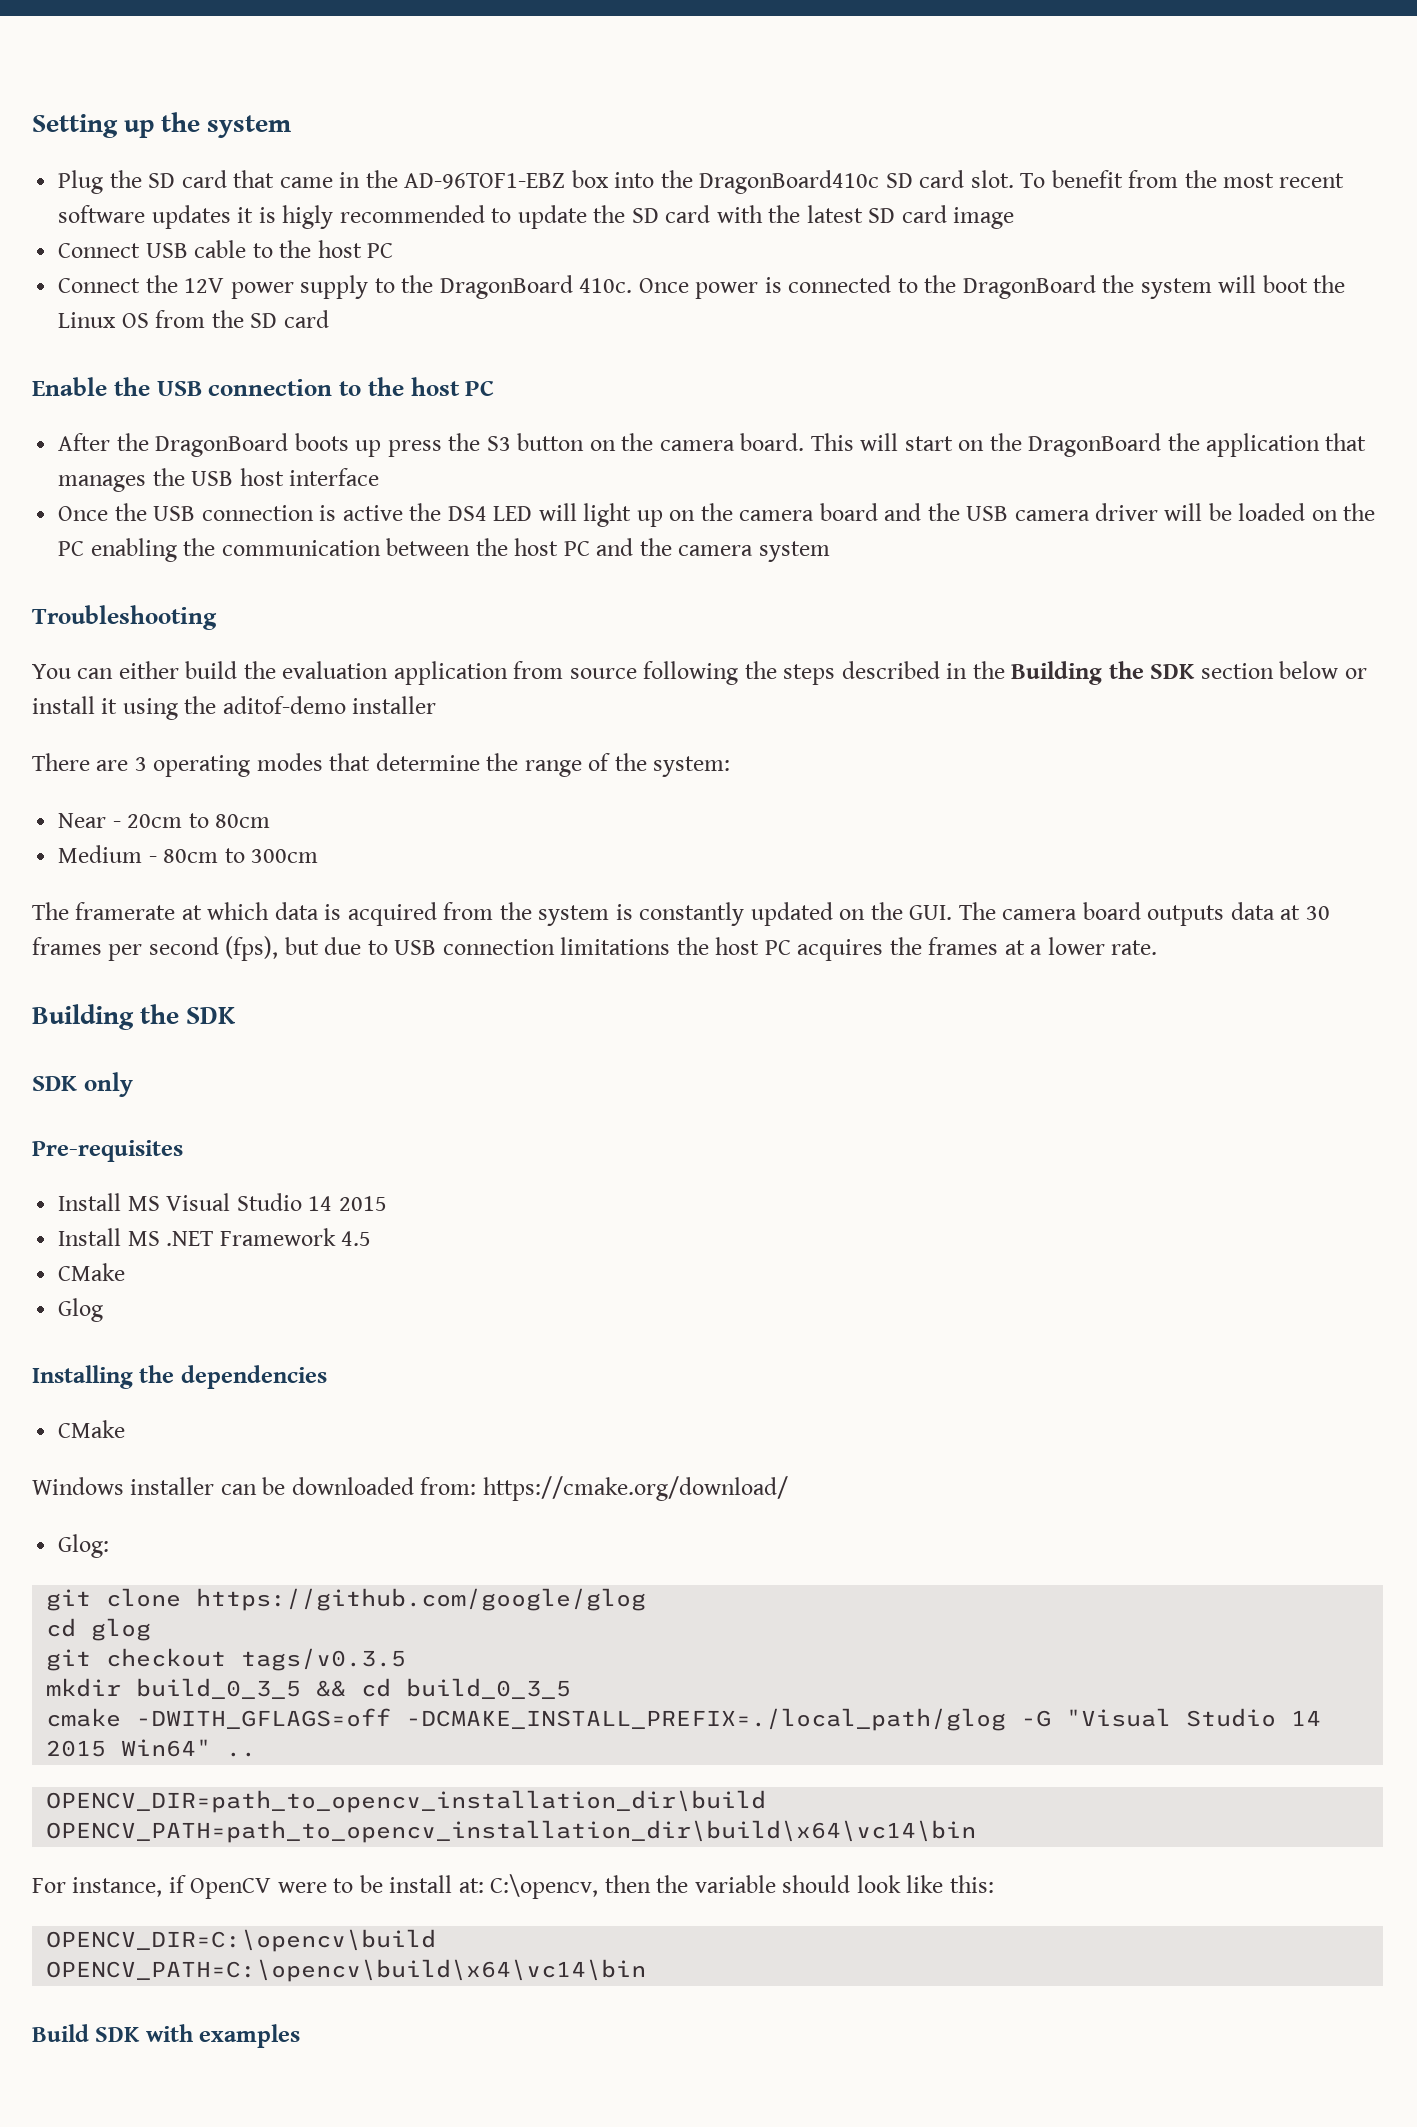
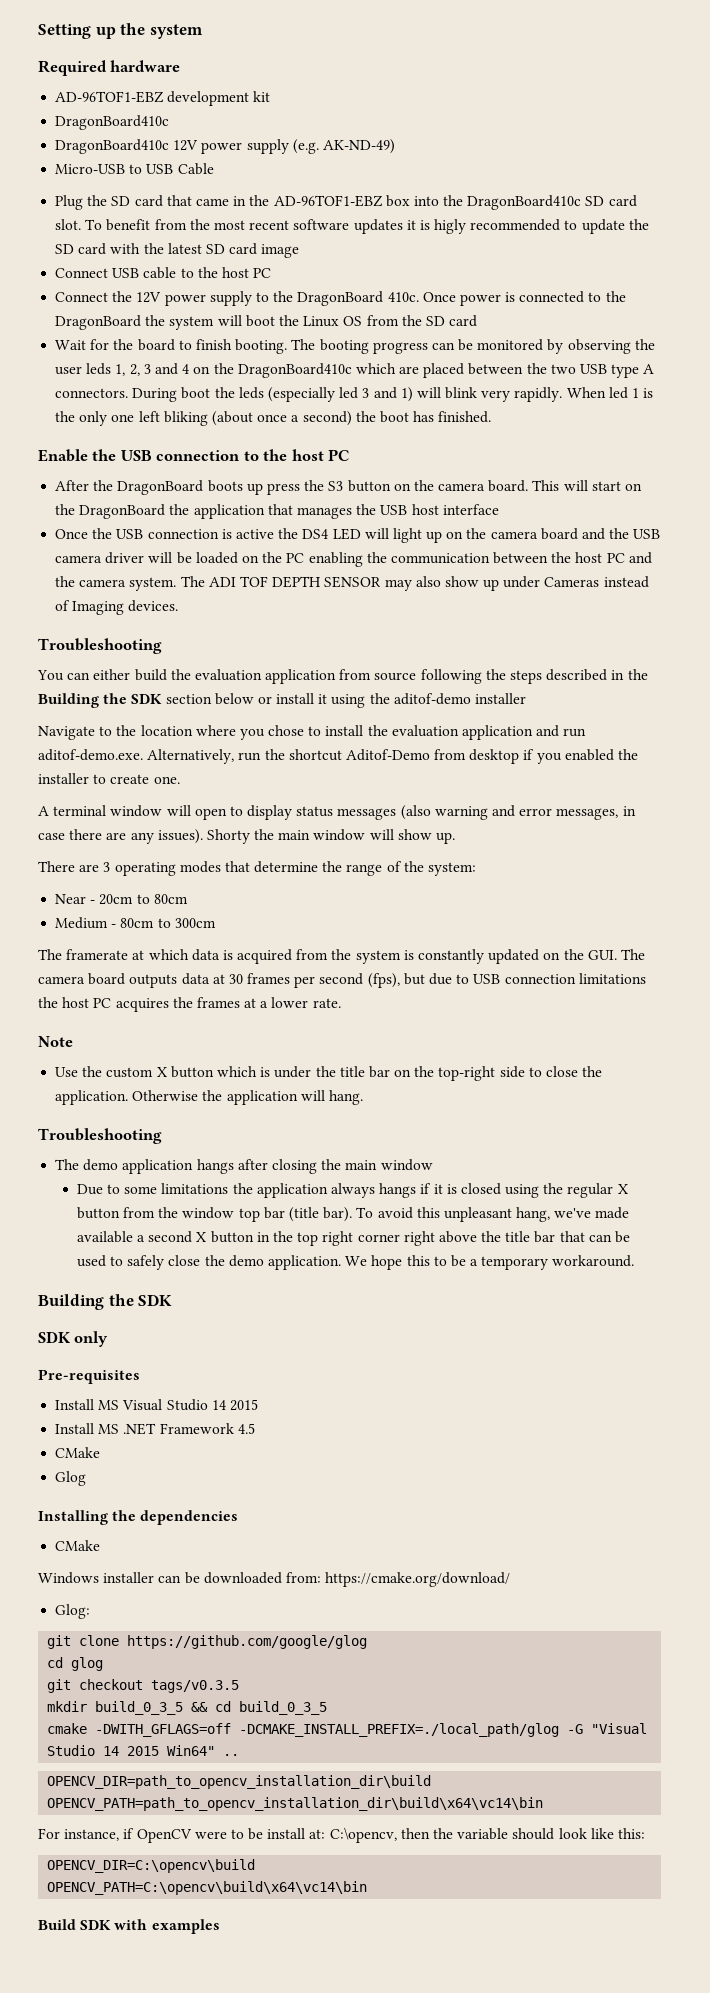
(292, 126) none -> [38,60,181,76] [55,91,271,106] [55,115,170,130] [55,139,395,154] [55,163,214,175] // Required hardware // AD-96TOF1-EBZ development kit // DragonBoard410c // DragonBoard410c 12V power supply (e.g. AK-ND-49) // Micro-USB to USB Cable
(329, 319) none -> [55,339,655,354] [55,363,655,378] [55,387,654,402] [55,411,492,426] // Wait for the board to finish booting. The booting progress can be monitored by observing the user leds 1, 2, 3 and 4 on the DragonBoard410c which are placed between the two USB type A connectors. During boot the leds (especially led 3 and 1) will blink very rapidly. When led 1 is the only one left bliking (about once a second) the boot has finished.
[758,541,830,562] system -> [129,576,649,591] [55,600,179,615] system. The ADI TOF DEPTH SENSOR may also show up under Cameras instead of Imaging devices.
(437, 705) none -> [38,725,587,740] [38,749,639,764] [38,773,180,784] [38,805,636,820] [38,829,456,844] // Navigate to the location where you chose to install the evaluation application and run aditof-demo.exe. Alternatively, run the shortcut Aditof-Demo from desktop if you enabled the installer to create one. // A terminal window will open to display status messages (also warning and error messages, in case there are any issues). Shorty the main window will show up.
(1158, 947) none -> [38,1036,73,1047] [55,1066,603,1081] [55,1090,363,1105] [38,1128,162,1144] [55,1159,433,1174] [76,1183,628,1198] [76,1207,630,1222] [76,1231,630,1246] [76,1255,635,1270] // Note // Use the custom X button which is under the title bar on the top-right side to close the application. Otherwise the application will hang. // Troubleshooting // The demo application hangs after closing the main window // Due to some limitations the application always hangs if it is closed using the regular X button from the window top bar (title bar). To avoid this unpleasant hang, we've made available a second X button in the top right corner right above the title bar that can be used to safely close the demo application. We hope this to be a temporary workaround.

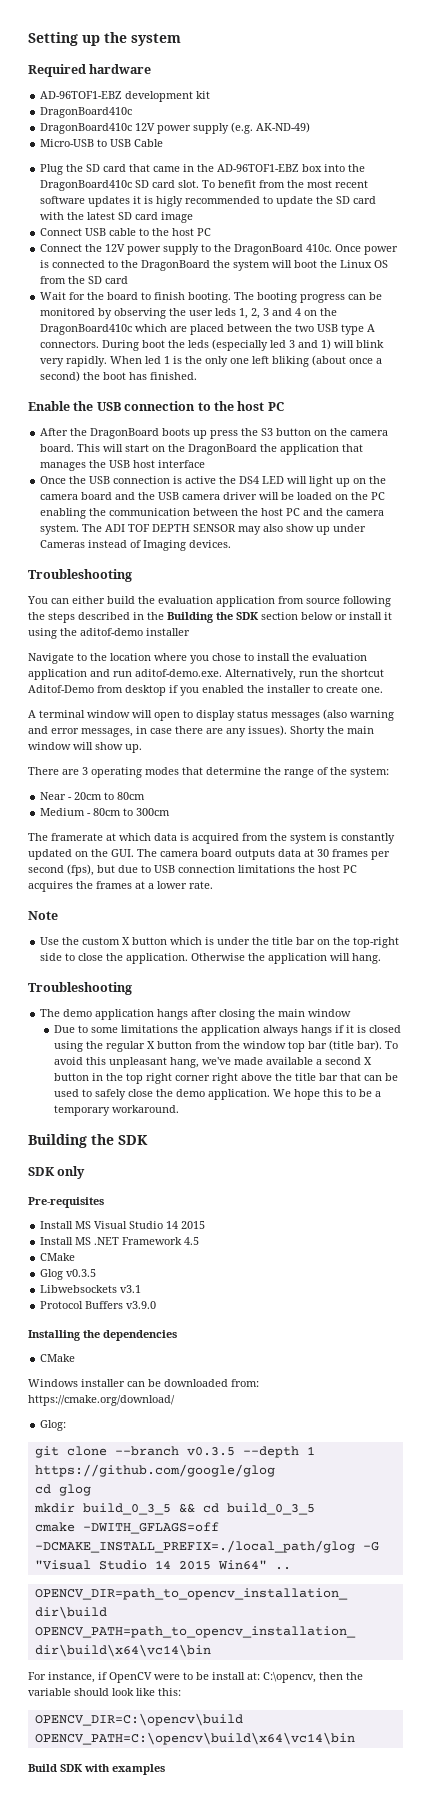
(87, 1478) none -> [66,1269,97,1277] [40,1285,142,1293] [40,1301,157,1309] v0.3.5 // Libwebsockets v3.1 // Protocol Buffers v3.9.0
(120, 1640) none -> [114,1446,315,1458] --branch v0.3.5 --depth 1
[47,1679,240,1693] // git checkout tags/v0.3.5 -> (91, 1490) none

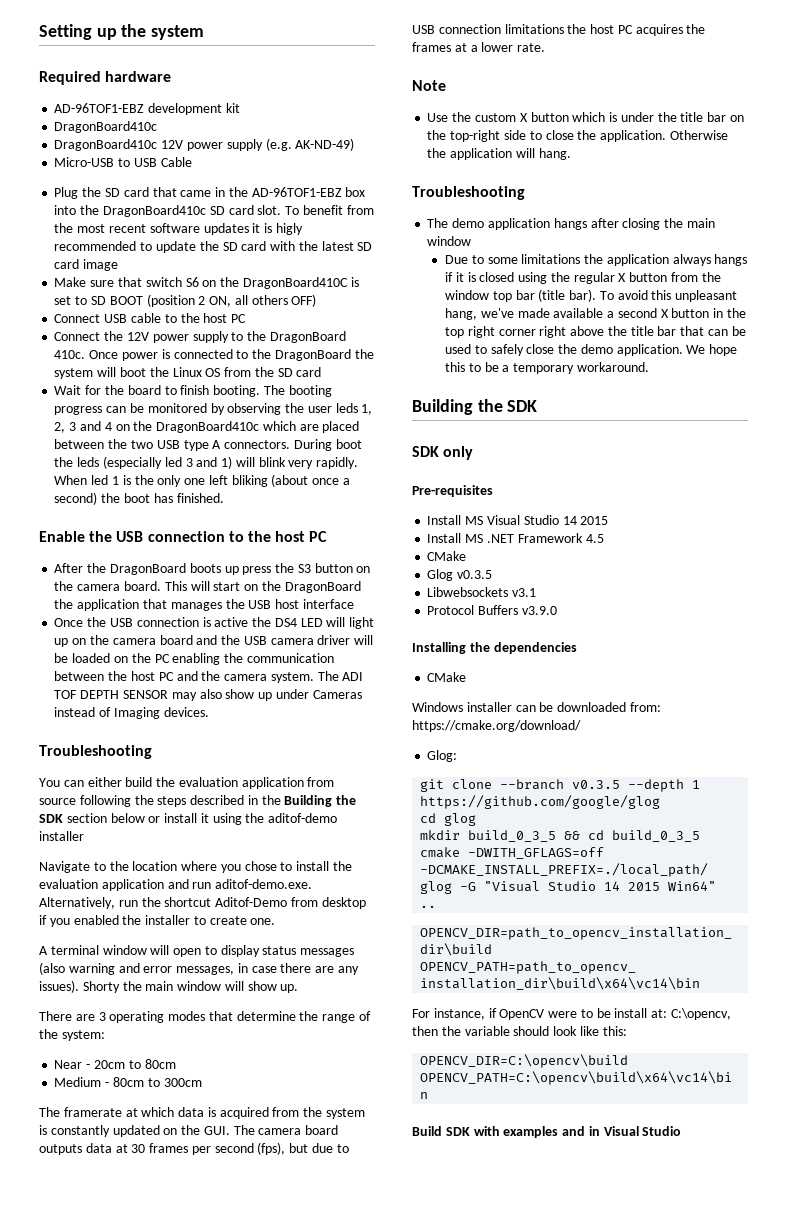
(194, 217) none -> [54,277,359,289] [54,294,317,307] // Make sure that switch S6 on the DragonBoard410C is set to SD BOOT (position 2 ON, all others OFF)
(165, 1769) none -> [562,1126,682,1136] and in Visual Studio

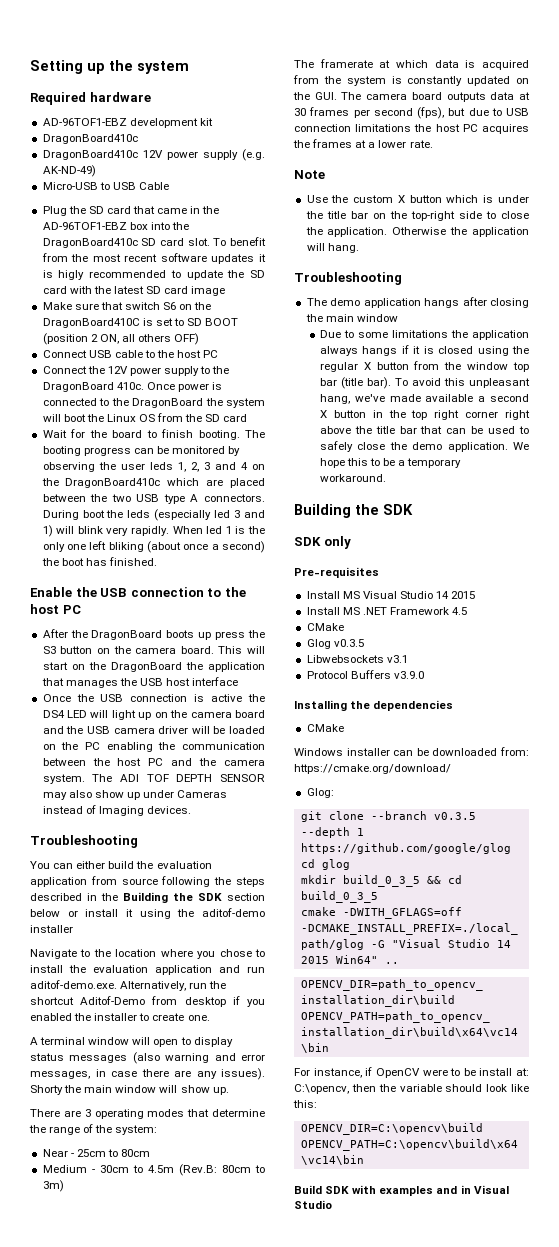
[93,1060,125,1069] 20cm -> [76,1149,106,1157] 25cm
(110, 1084) none -> [99,1164,217,1176] 30cm to 4.5m (Rev.B:
[163,1078,202,1087] 300cm -> [42,1180,64,1192] 3m)

